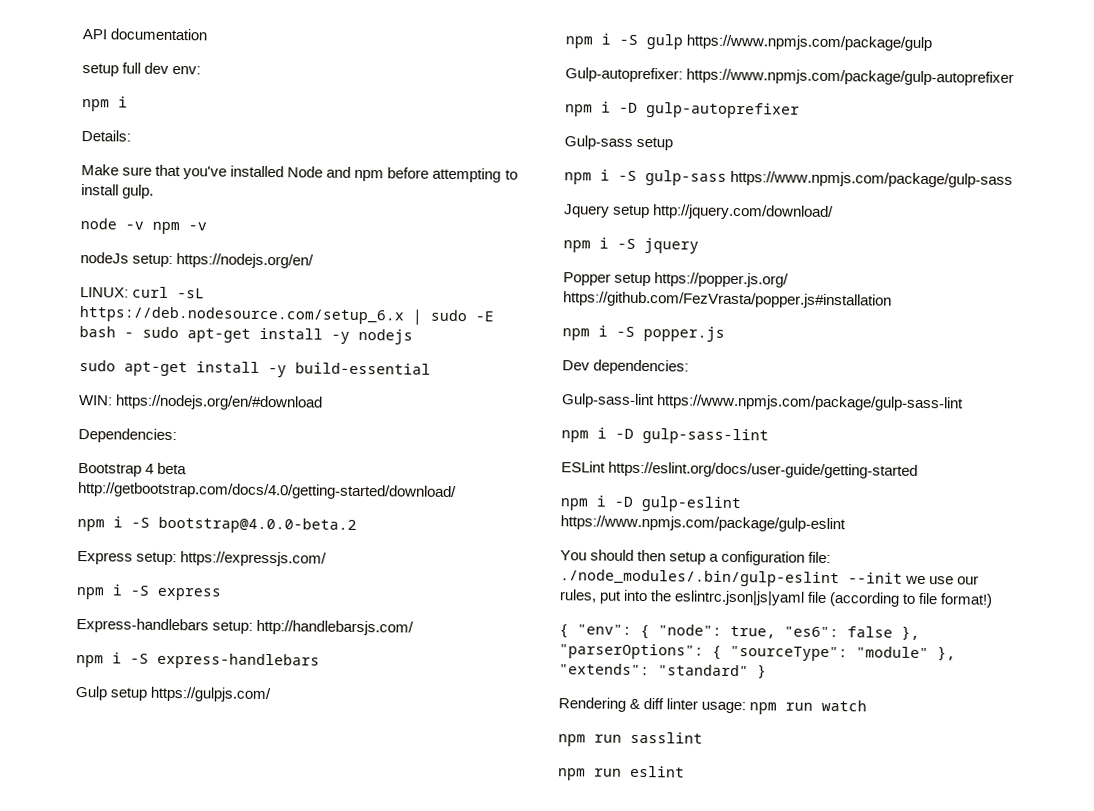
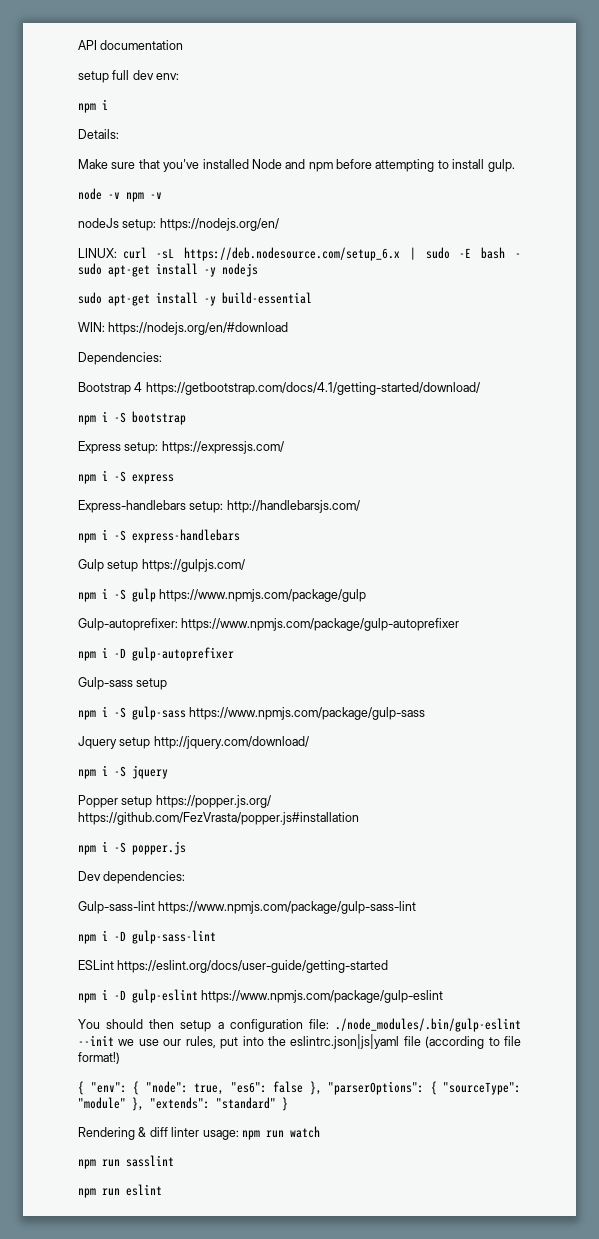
[157,462,188,475] [78,482,457,501] [77,516,357,534] beta http://getbootstrap.com/docs/4.0/getting-started/download/ // npm i -S bootstrap@4.0.0-beta.2 -> [145,382,480,395] [78,411,186,425] https://getbootstrap.com/docs/4.1/getting-started/download/ // npm i -S bootstrap

